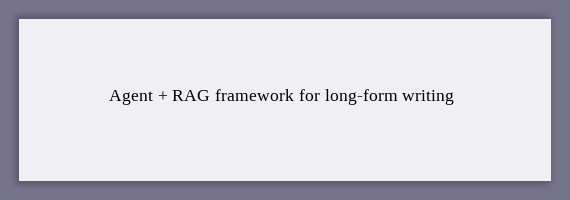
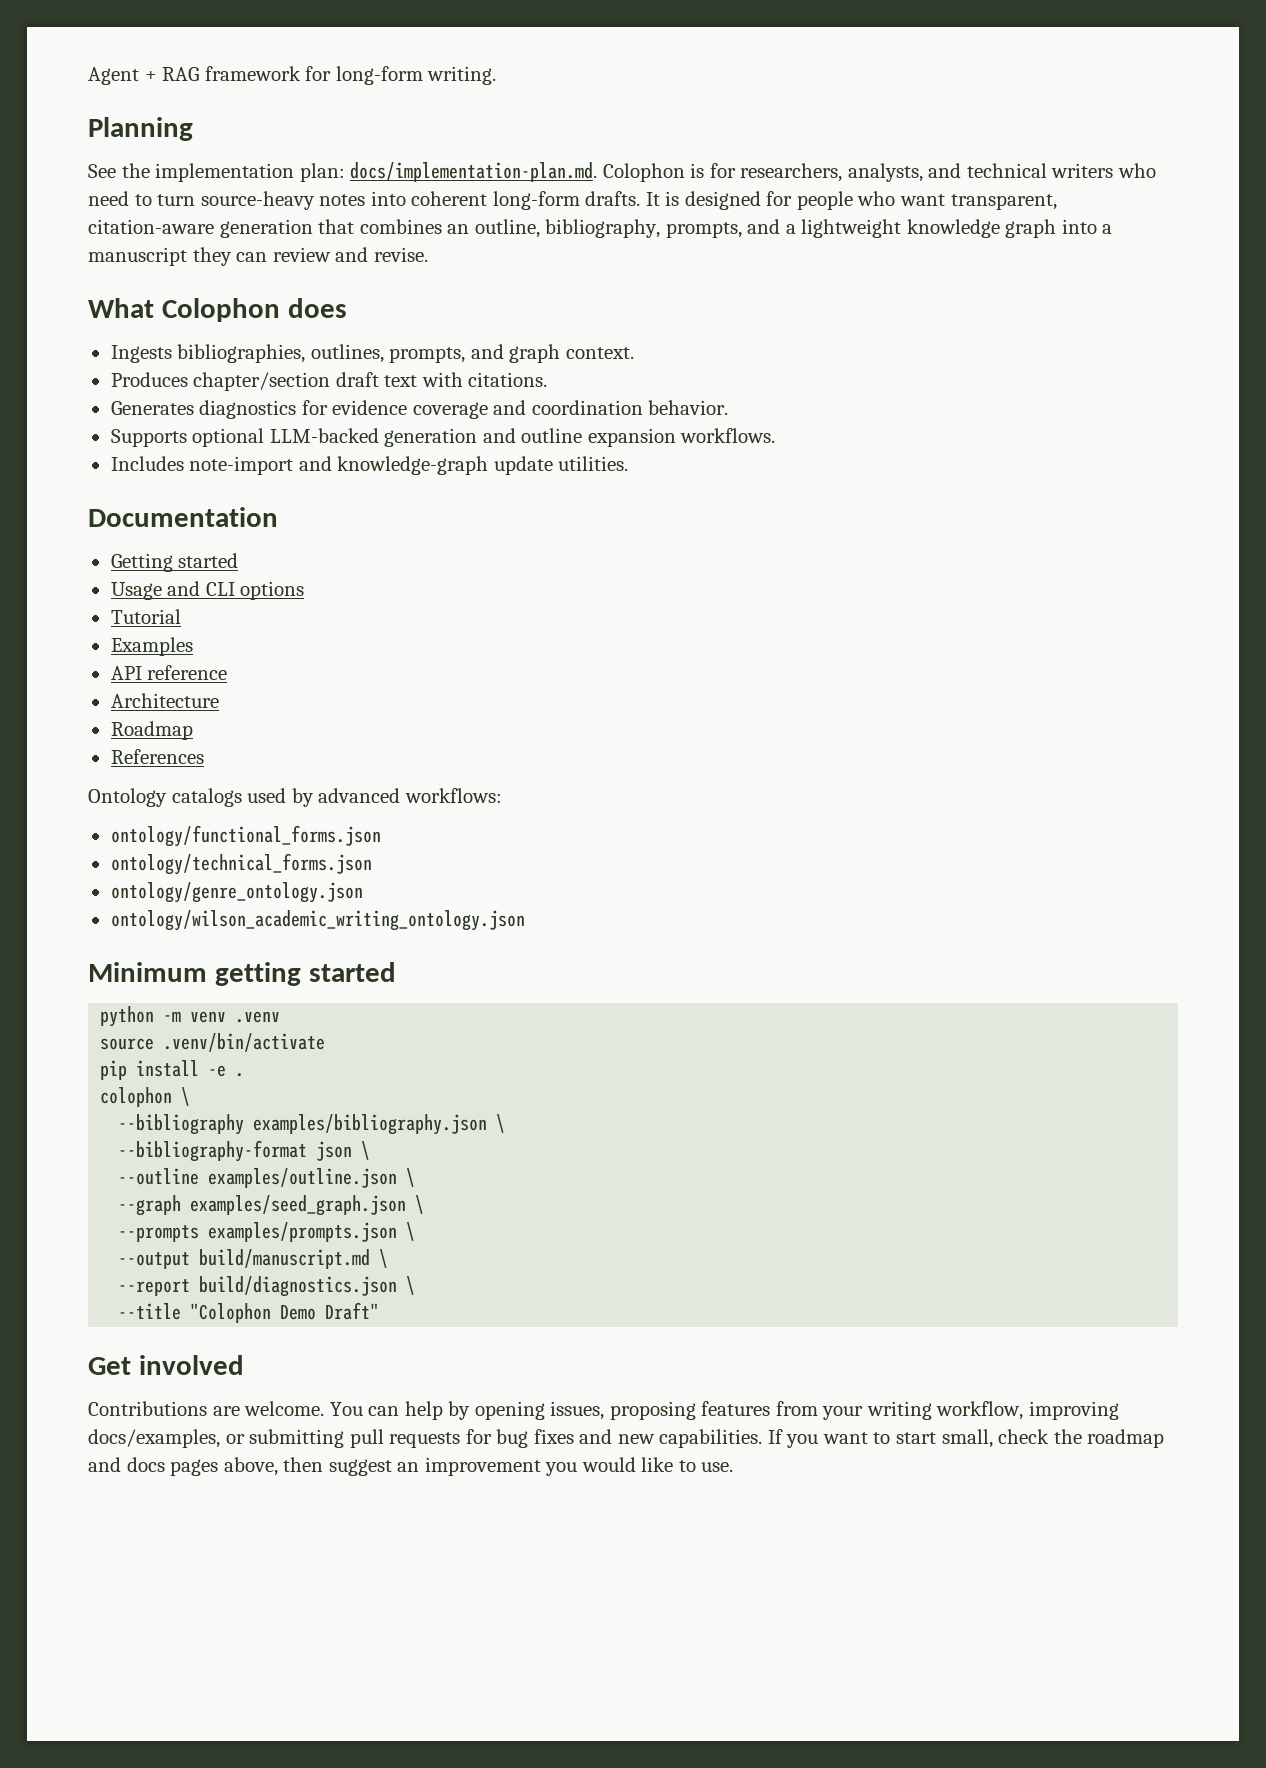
[402,90,455,105] writing -> [427,66,497,85] [88,117,193,141] [88,162,1156,182] [88,191,1057,210] [88,219,1113,238] [88,247,428,266] [88,298,347,322] [110,344,634,363] [110,372,548,391] [110,400,729,419] [110,428,776,447] [110,456,629,475] [88,507,278,527] [110,553,239,572] [110,581,305,600] [110,609,181,624] [110,637,193,656] [110,665,228,680] [110,693,219,708] [110,721,193,740] [110,749,204,764] [88,788,502,807] [110,825,381,847] [110,853,372,875] [110,882,363,903] [110,910,525,931] [88,962,396,986] [100,1006,281,1027] [100,1033,326,1052] [100,1060,245,1080] [100,1087,191,1107] [118,1114,506,1135] [118,1140,371,1162] [118,1168,416,1188] [118,1195,425,1216] [118,1222,416,1242] [118,1249,389,1269] [118,1276,416,1297] [118,1302,380,1323] [88,1355,244,1375] [88,1401,1120,1420] [88,1429,1165,1448] [88,1457,734,1476] writing. // Planning // See the implementation plan: docs/implementation-plan.md. Colophon is for researchers, analysts, and technical writers who need to turn source-heavy notes into coherent long-form drafts. It is designed for people who want transparent, citation-aware generation that combines an outline, bibliography, prompts, and a lightweight knowledge graph into a manuscript they can review and revise. // What Colophon does // Ingests bibliographies, outlines, prompts, and graph context. // Produces chapter/section draft text with citations. // Generates diagnostics for evidence coverage and coordination behavior. // Supports optional LLM-backed generation and outline expansion workflows. // Includes note-import and knowledge-graph update utilities. // Documentation // Getting started // Usage and CLI options // Tutorial // Examples // API reference // Architecture // Roadmap // References // Ontology catalogs used by advanced workflows: // ontology/functional_forms.json // ontology/technical_forms.json // ontology/genre_ontology.json // ontology/wilson_academic_writing_ontology.json // Minimum getting started // python -m venv .venv // source .venv/bin/activate // pip install -e . // colophon \ // --bibliography examples/bibliography.json \ // --bibliography-format json \ // --outline examples/outline.json \ // --graph examples/seed_graph.json \ // --prompts examples/prompts.json \ // --output build/manuscript.md \ // --report build/diagnostics.json \ // --title "Colophon Demo Draft" // Get involved // Contributions are welcome. You can help by opening issues, proposing features from your writing workflow, improving docs/examples, or submitting pull requests for bug fixes and new capabilities. If you want to start small, check the roadmap and docs pages above, then suggest an improvement you would like to use.

